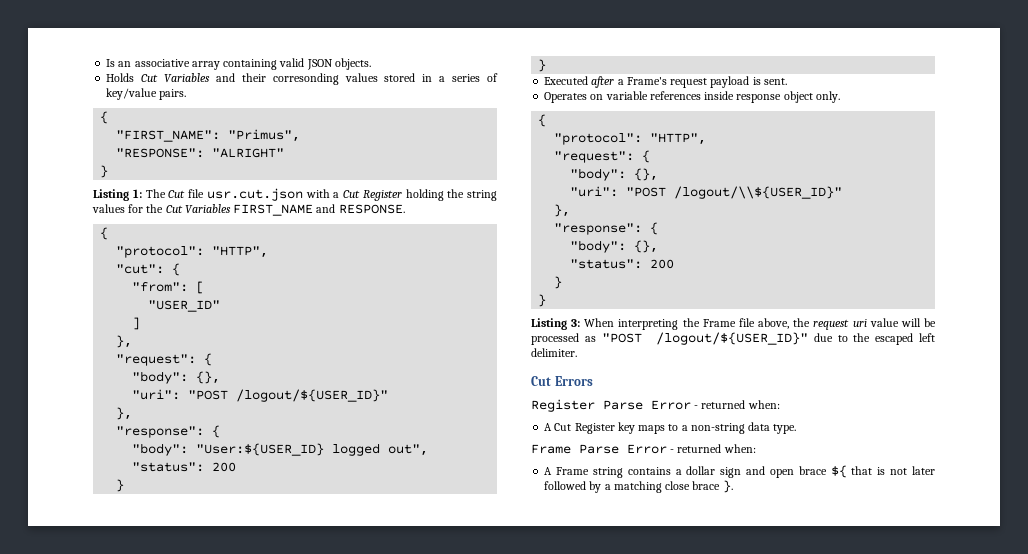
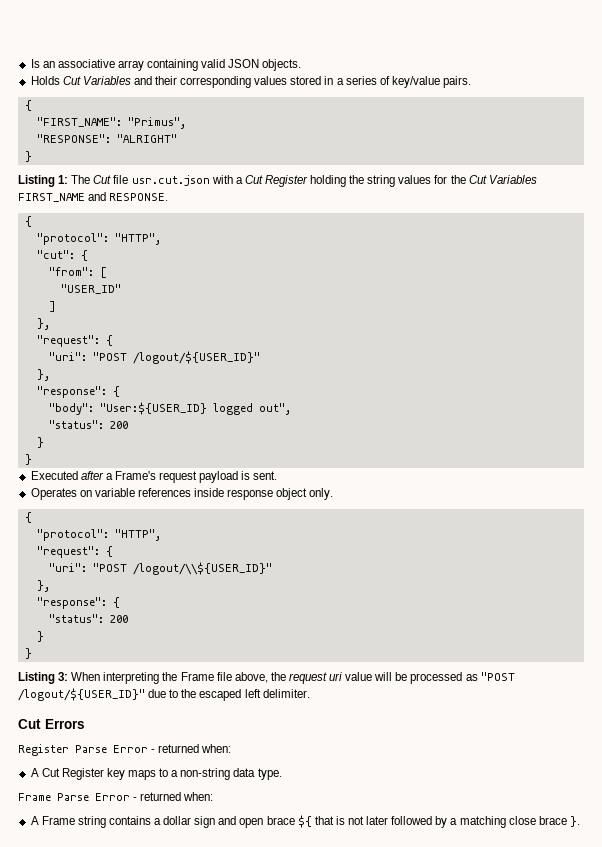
[272,73,339,85] corresonding -> [180,76,252,88] corresponding
[132,371,221,384] // "body": {}, -> (113, 340) none
[570,168,659,181] // "body": {}, -> (113, 551) none
[570,240,659,253] // "body": {}, -> (120, 602) none

